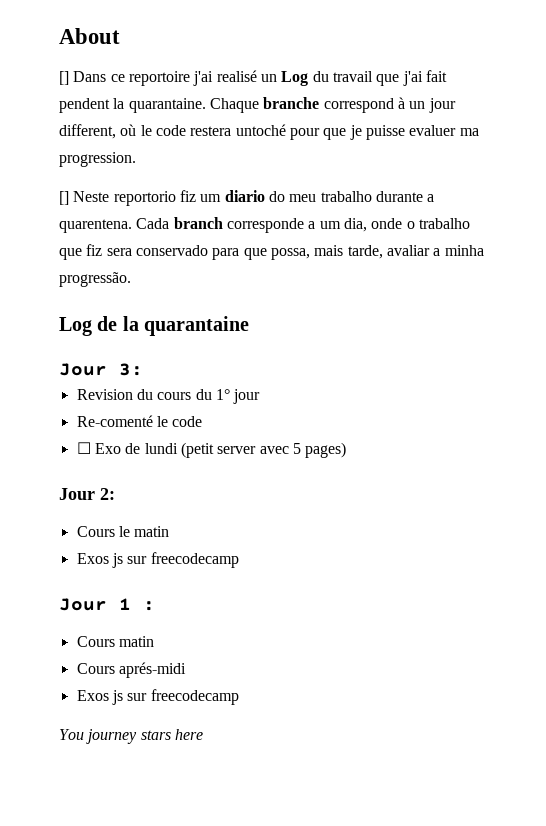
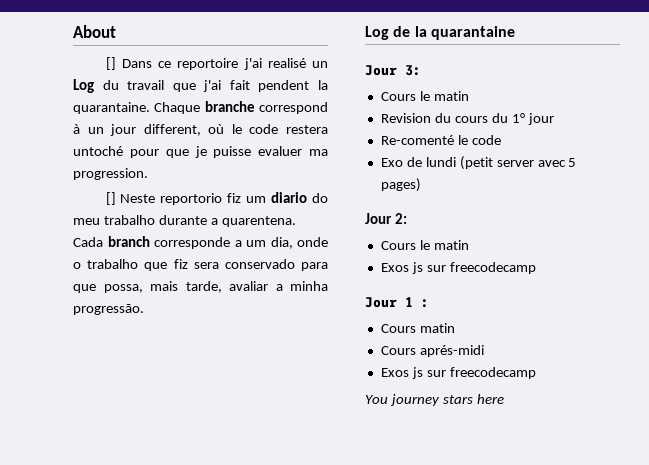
(143, 369) none -> [380,91,469,101] // Cours le matin
[76,442,91,454] ☐ -> (501, 140) none

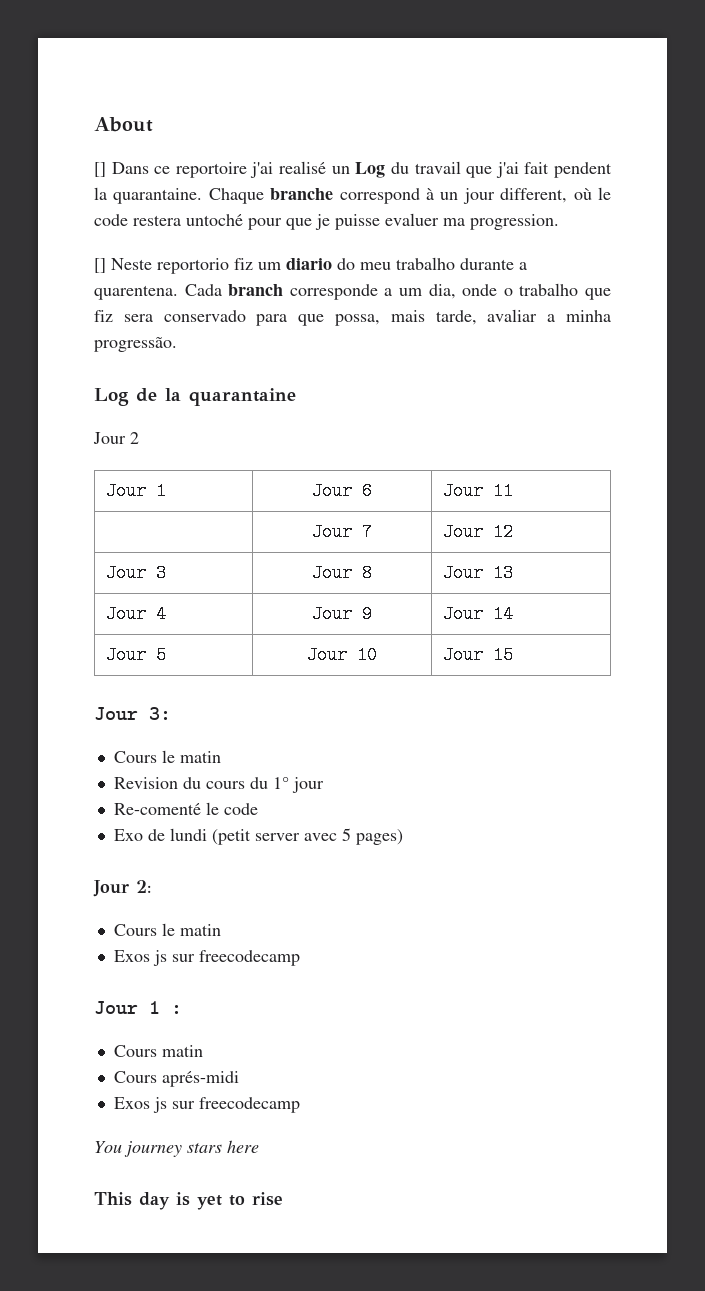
(515, 33) none -> [93,432,139,444] [105,482,166,500] [312,482,372,500] [442,482,513,500] [312,523,372,541] [442,523,513,541] [105,564,166,582] [312,564,372,582] [442,564,513,582] [105,605,166,623] [312,605,372,623] [442,605,513,623] [105,646,166,664] [307,646,377,664] [442,646,513,664] // Jour 2 // Jour 1 | Jour 6 | Jour 11 // | Jour 7 | Jour 12 // Jour 3 | Jour 8 | Jour 13 // Jour 4 | Jour 9 | Jour 14 // Jour 5 | Jour 10 | Jour 15
(504, 399) none -> [94,1192,283,1210] // This day is yet to rise

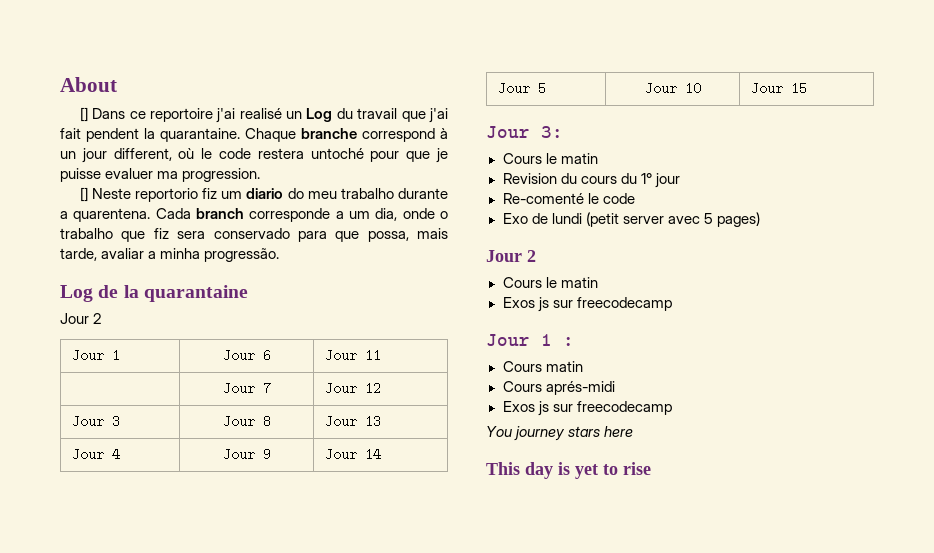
[136,880,151,893] 2: -> [527,250,536,262] 2

